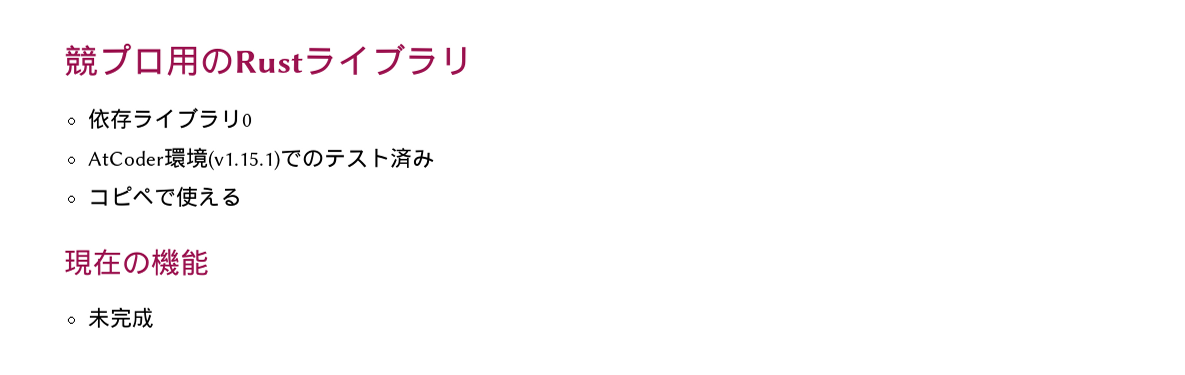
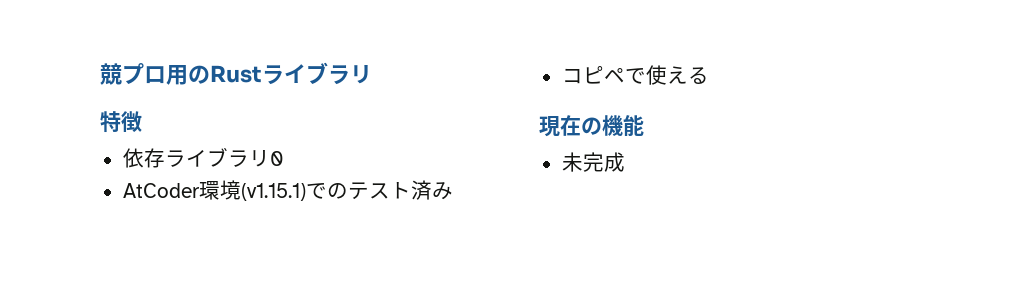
(474, 61) none -> [100,111,142,133] // 特徴

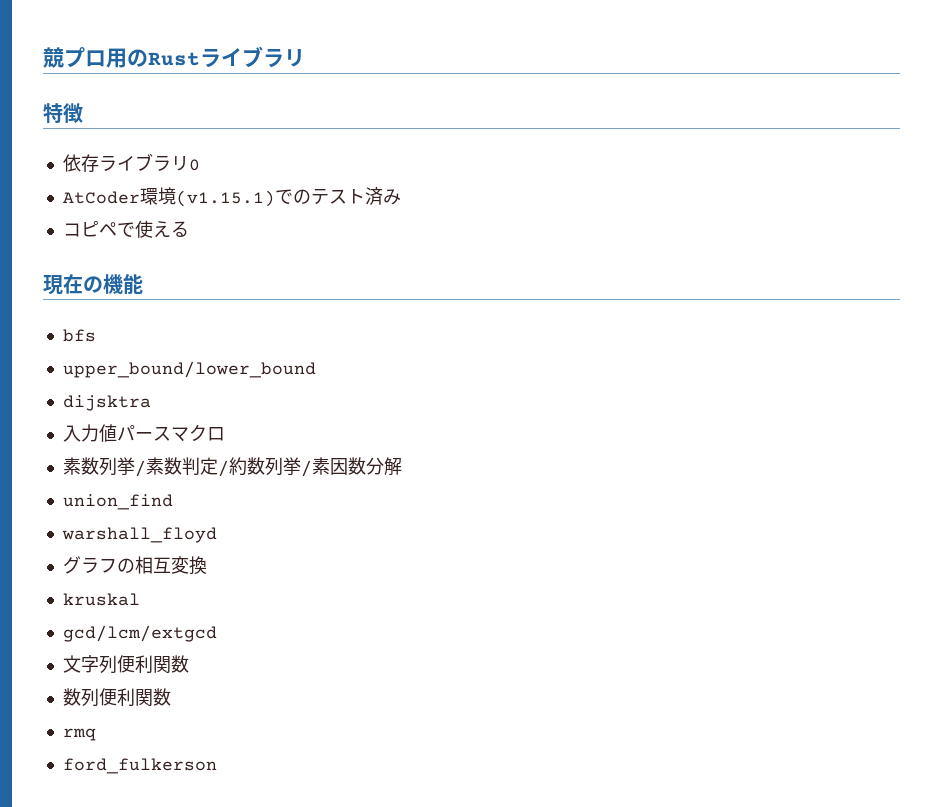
[561,152,625,172] 未完成 -> [62,329,96,342] [62,361,316,378] [62,395,151,411] [62,424,225,442] [62,457,402,477] [62,494,173,510] [61,527,217,543] [62,556,207,575] [62,593,140,606] [62,625,217,642] [62,655,189,674] [62,688,171,707] [62,728,96,741] [62,758,217,774] bfs // upper_bound/lower_bound // dijsktra // 入力値パースマクロ // 素数列挙/素数判定/約数列挙/素因数分解 // union_find // warshall_floyd // グラフの相互変換 // kruskal // gcd/lcm/extgcd // 文字列便利関数 // 数列便利関数 // rmq // ford_fulkerson

